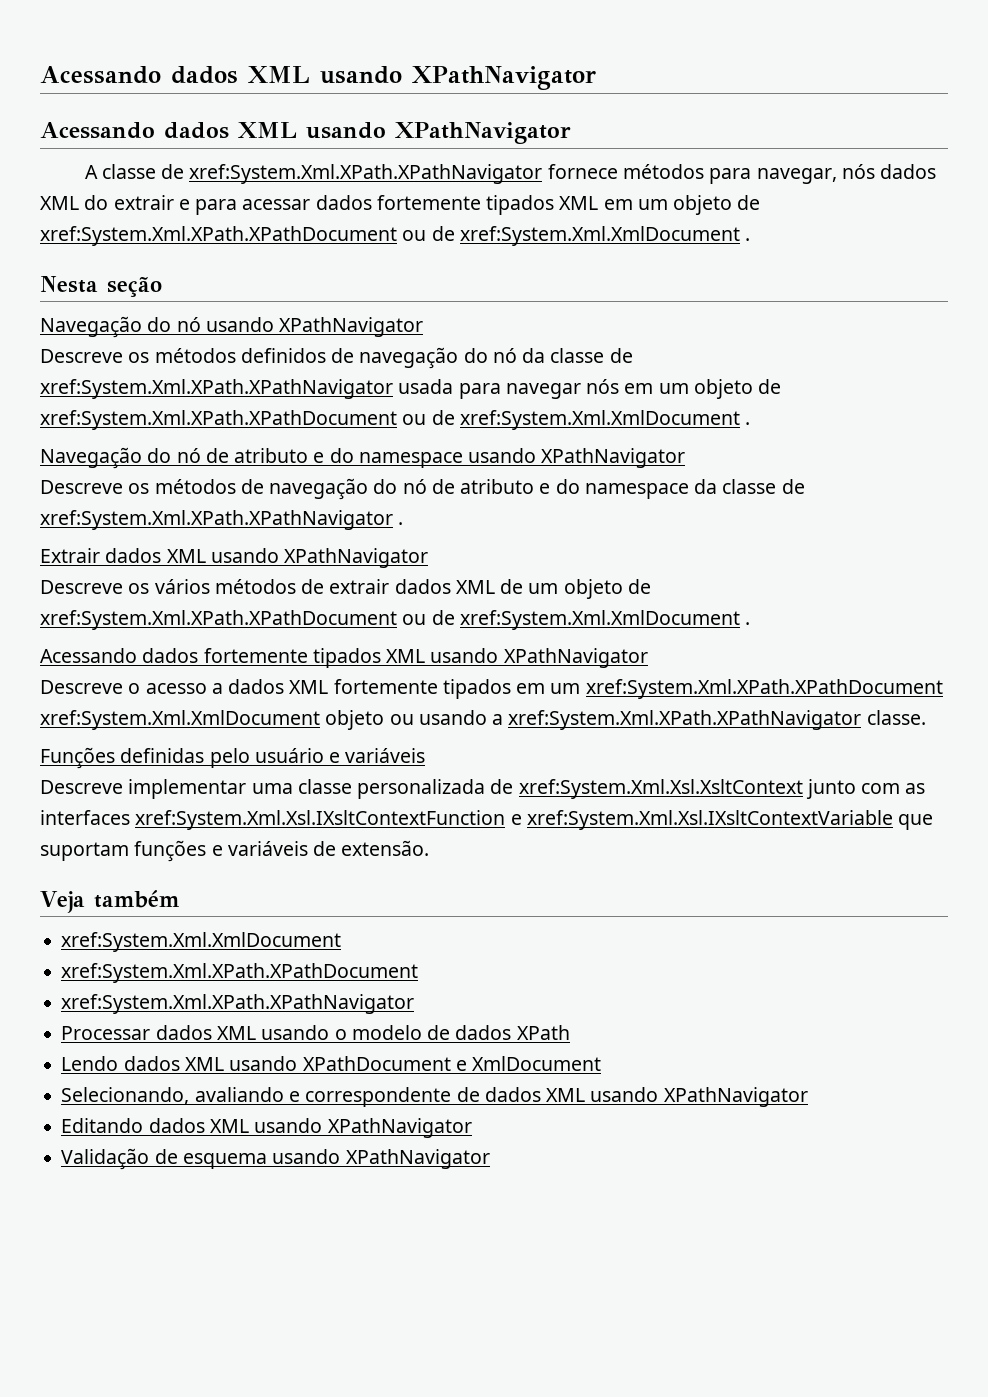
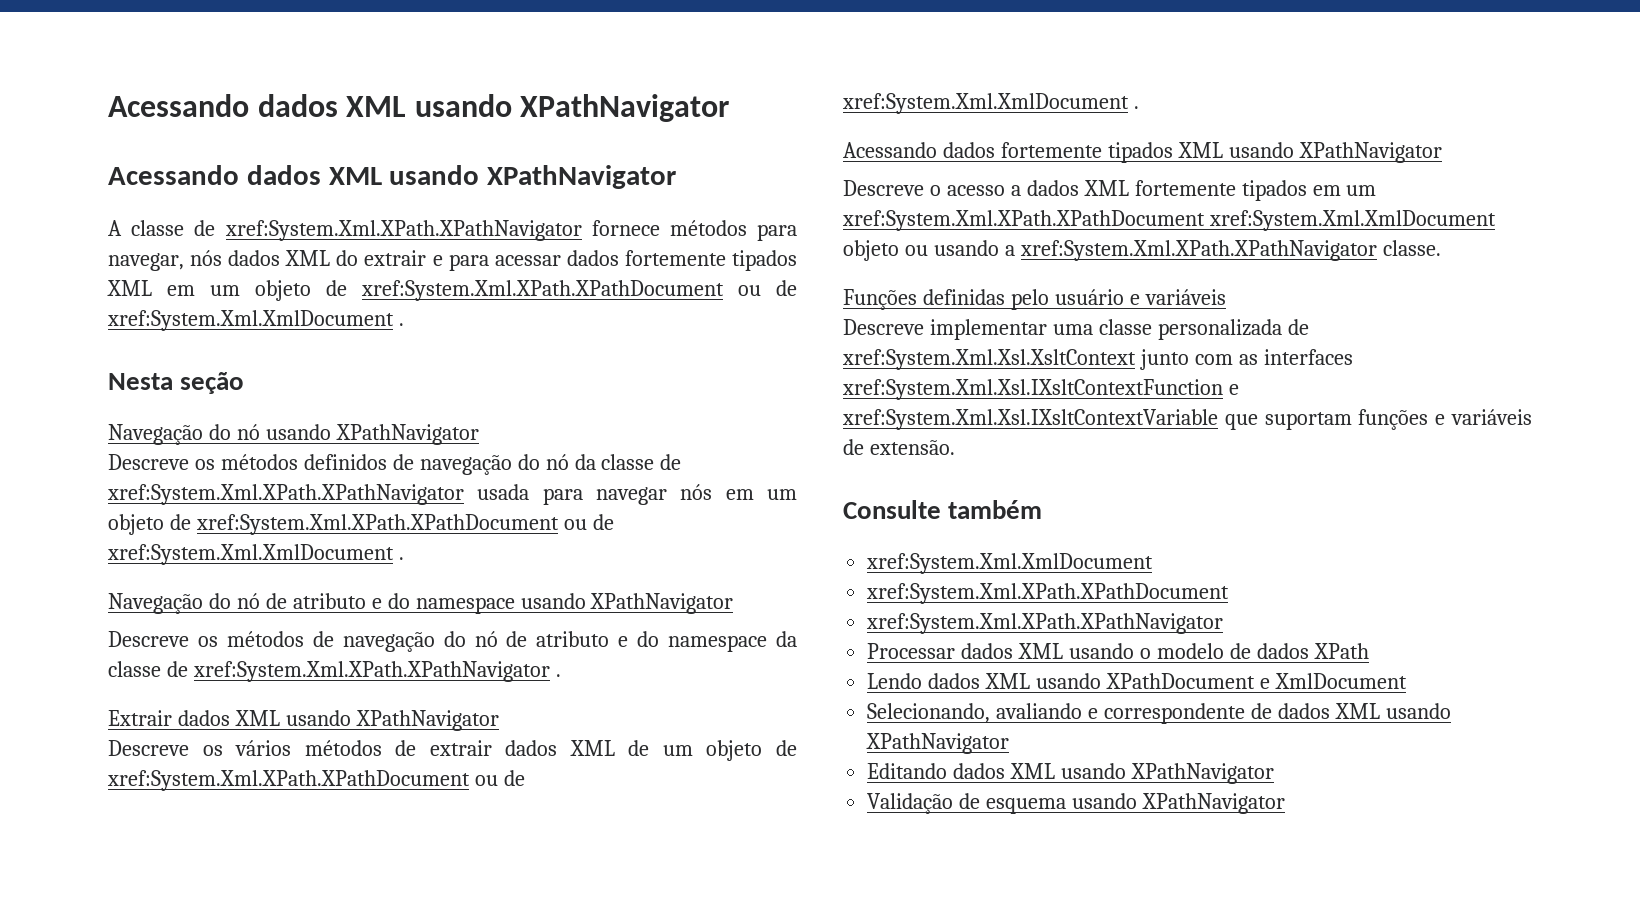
[40,891,85,913] Veja -> [843,500,941,519] Consulte

